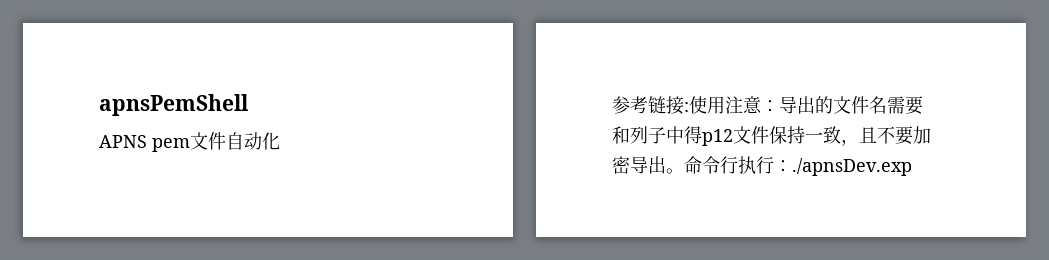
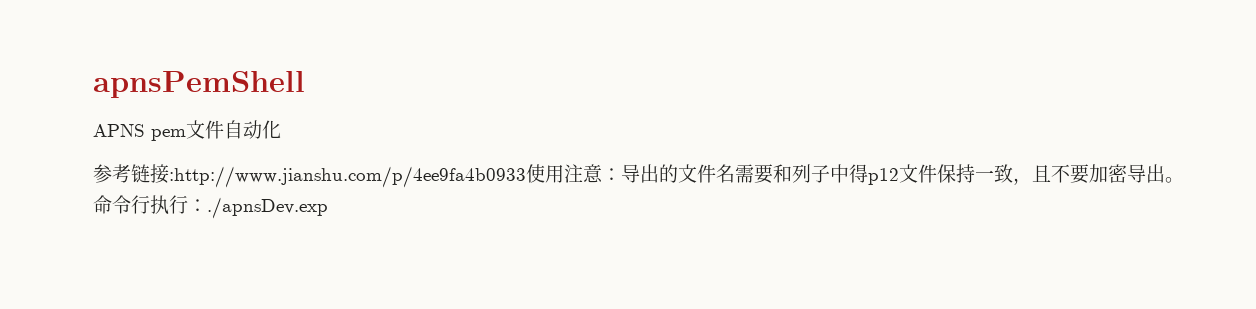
[684,102,689,112] : -> [169,166,526,188] :http://www.jianshu.com/p/4ee9fa4b0933

